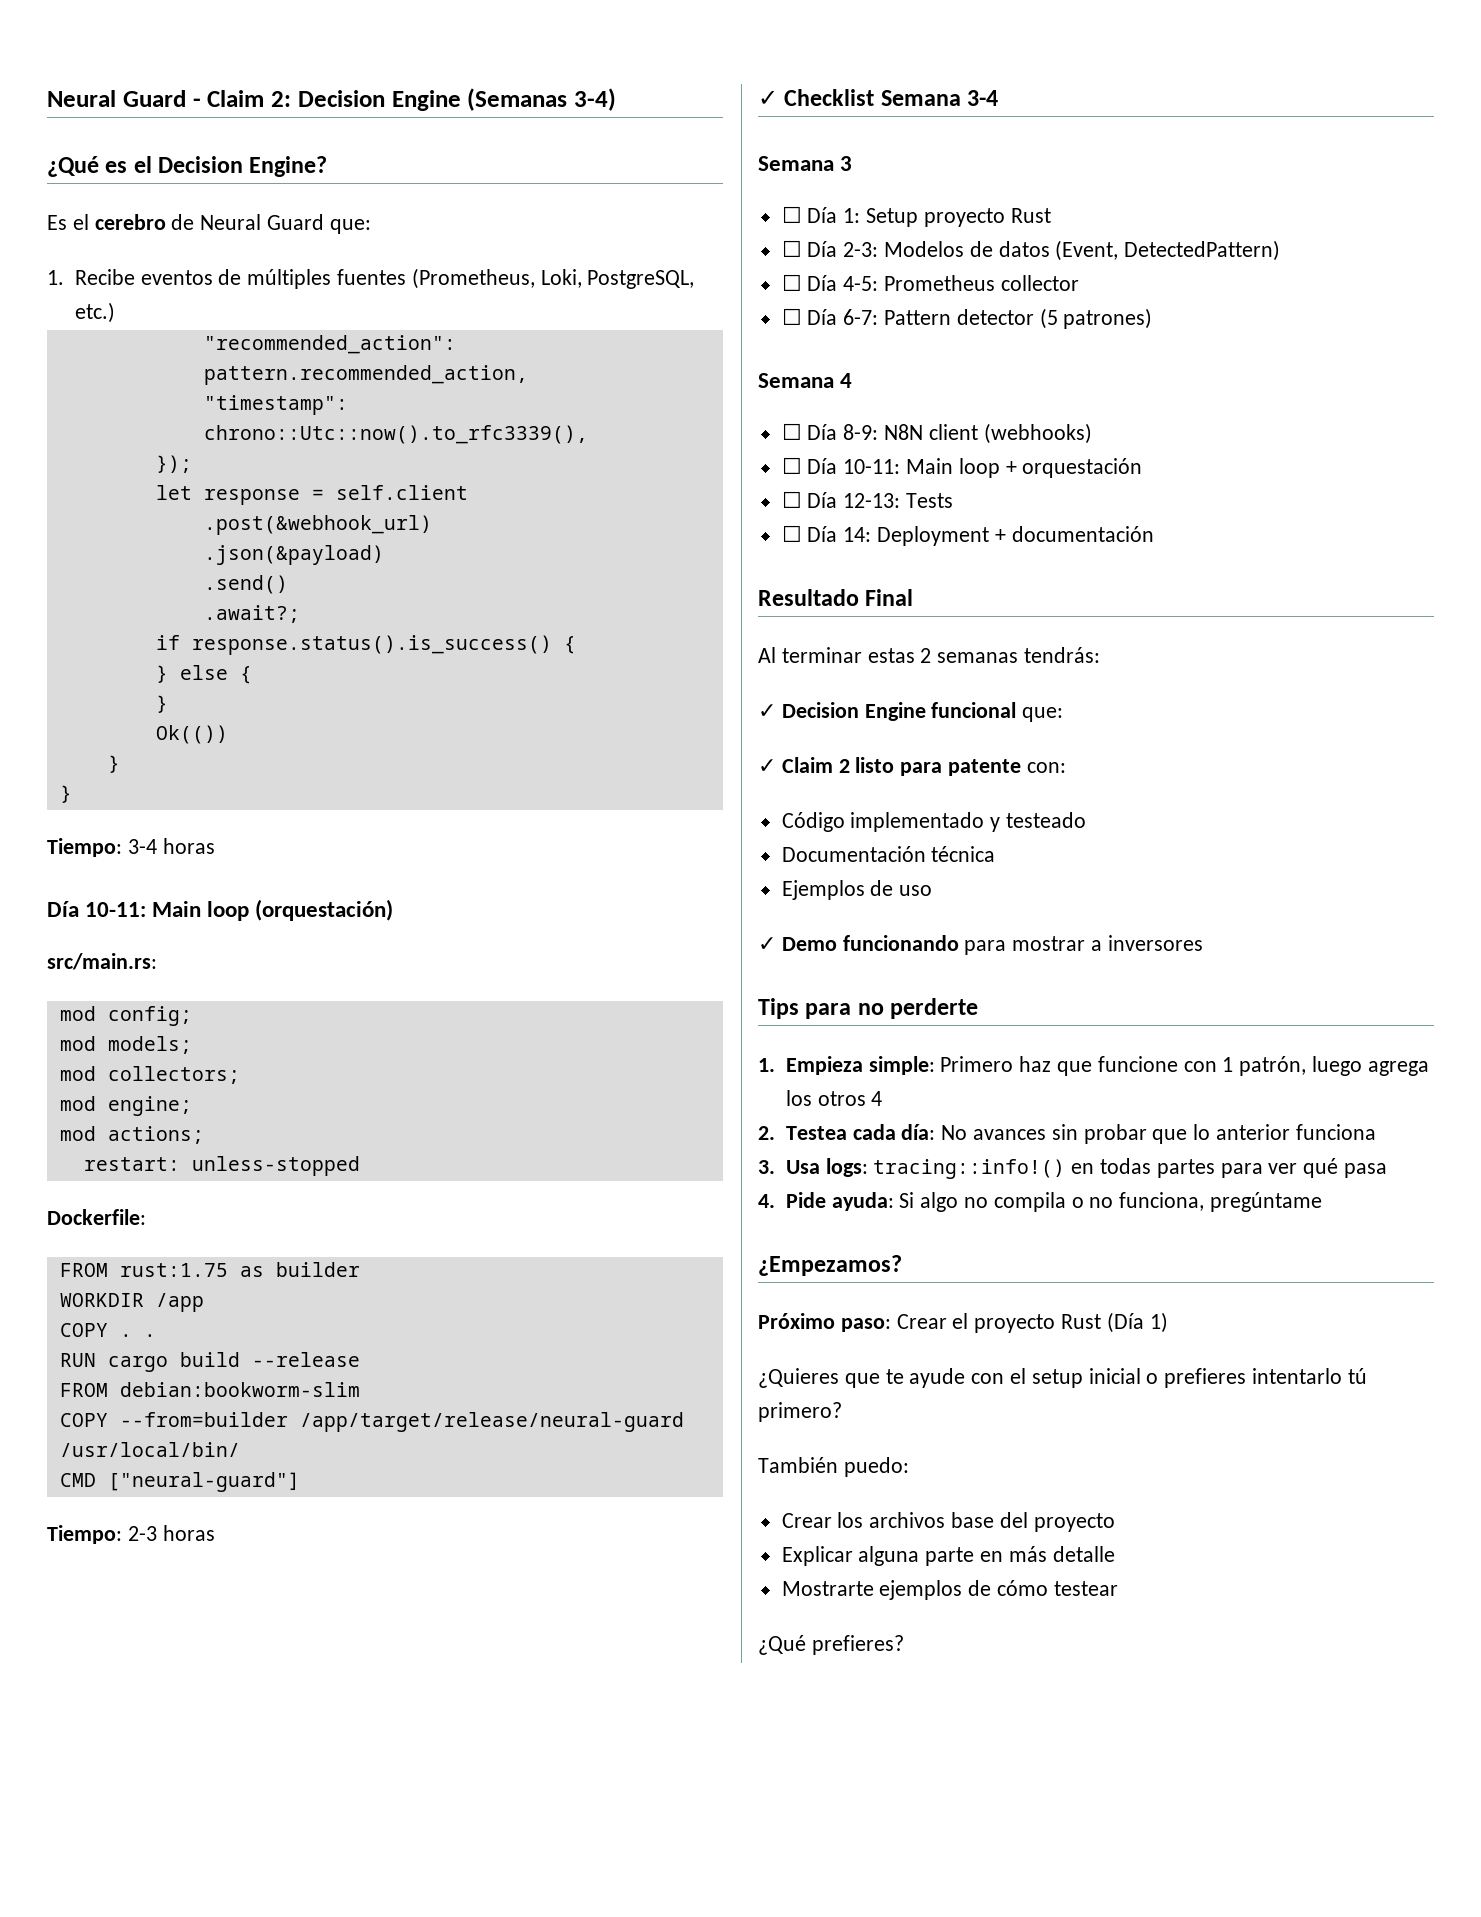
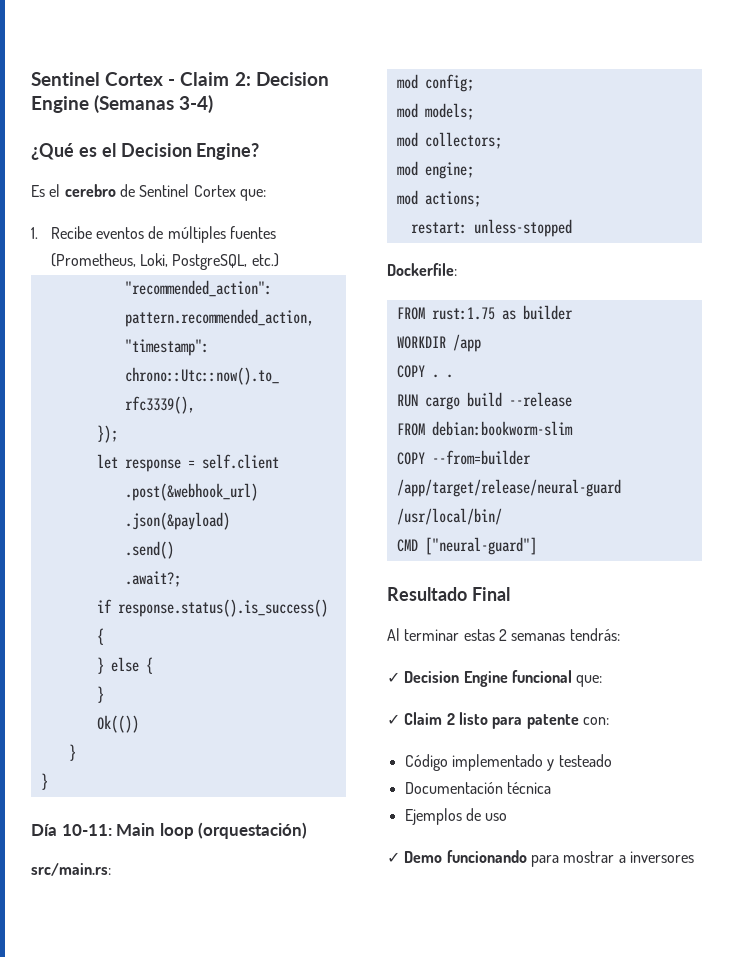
[47,90,186,107] Neural Guard -> [31,72,164,86] Sentinel Cortex
[200,214,325,230] Neural Guard -> [139,184,236,197] Sentinel Cortex
[47,838,215,857] // Tiempo: 3-4 horas -> (48, 781) none
[47,1525,215,1544] [758,89,999,106] [758,156,853,171] [781,206,1051,227] [781,240,1281,261] [781,274,1079,291] [781,308,1153,329] [758,373,853,388] [781,423,1092,444] [781,457,1143,478] [781,491,954,508] [781,525,1154,546] // Tiempo: 2-3 horas // ✓ Checklist Semana 3-4 // Semana 3 // ☐ Día 1: Setup proyecto Rust // ☐ Día 2-3: Modelos de datos (Event, DetectedPattern) // ☐ Día 4-5: Prometheus collector // ☐ Día 6-7: Pattern detector (5 patrones) // Semana 4 // ☐ Día 8-9: N8N client (webhooks) // ☐ Día 10-11: Main loop + orquestación // ☐ Día 12-13: Tests // ☐ Día 14: Deployment + documentación -> (537, 546) none
[758,998,979,1019] [758,1056,1429,1076] [785,1090,883,1106] [758,1124,1376,1144] [758,1158,1387,1179] [758,1192,1322,1212] [758,1255,902,1276] [758,1312,1168,1333] [758,1368,1367,1388] [758,1402,842,1422] [758,1457,909,1477] [781,1512,1115,1532] [781,1546,1115,1566] [781,1580,1118,1600] [758,1635,904,1655] // Tips para no perderte // 1. Empieza simple: Primero haz que funcione con 1 patrón, luego agrega los otros 4 // 2. Testea cada día: No avances sin probar que lo anterior funciona // 3. Usa logs: tracing::info!() en todas partes para ver qué pasa // 4. Pide ayuda: Si algo no compila o no funciona, pregúntame // ¿Empezamos? // Próximo paso: Crear el proyecto Rust (Día 1) // ¿Quieres que te ayude con el setup inicial o prefieres intentarlo tú primero? // También puedo: // Crear los archivos base del proyecto // Explicar alguna parte en más detalle // Mostrarte ejemplos de cómo testear // ¿Qué prefieres? -> (694, 857) none

